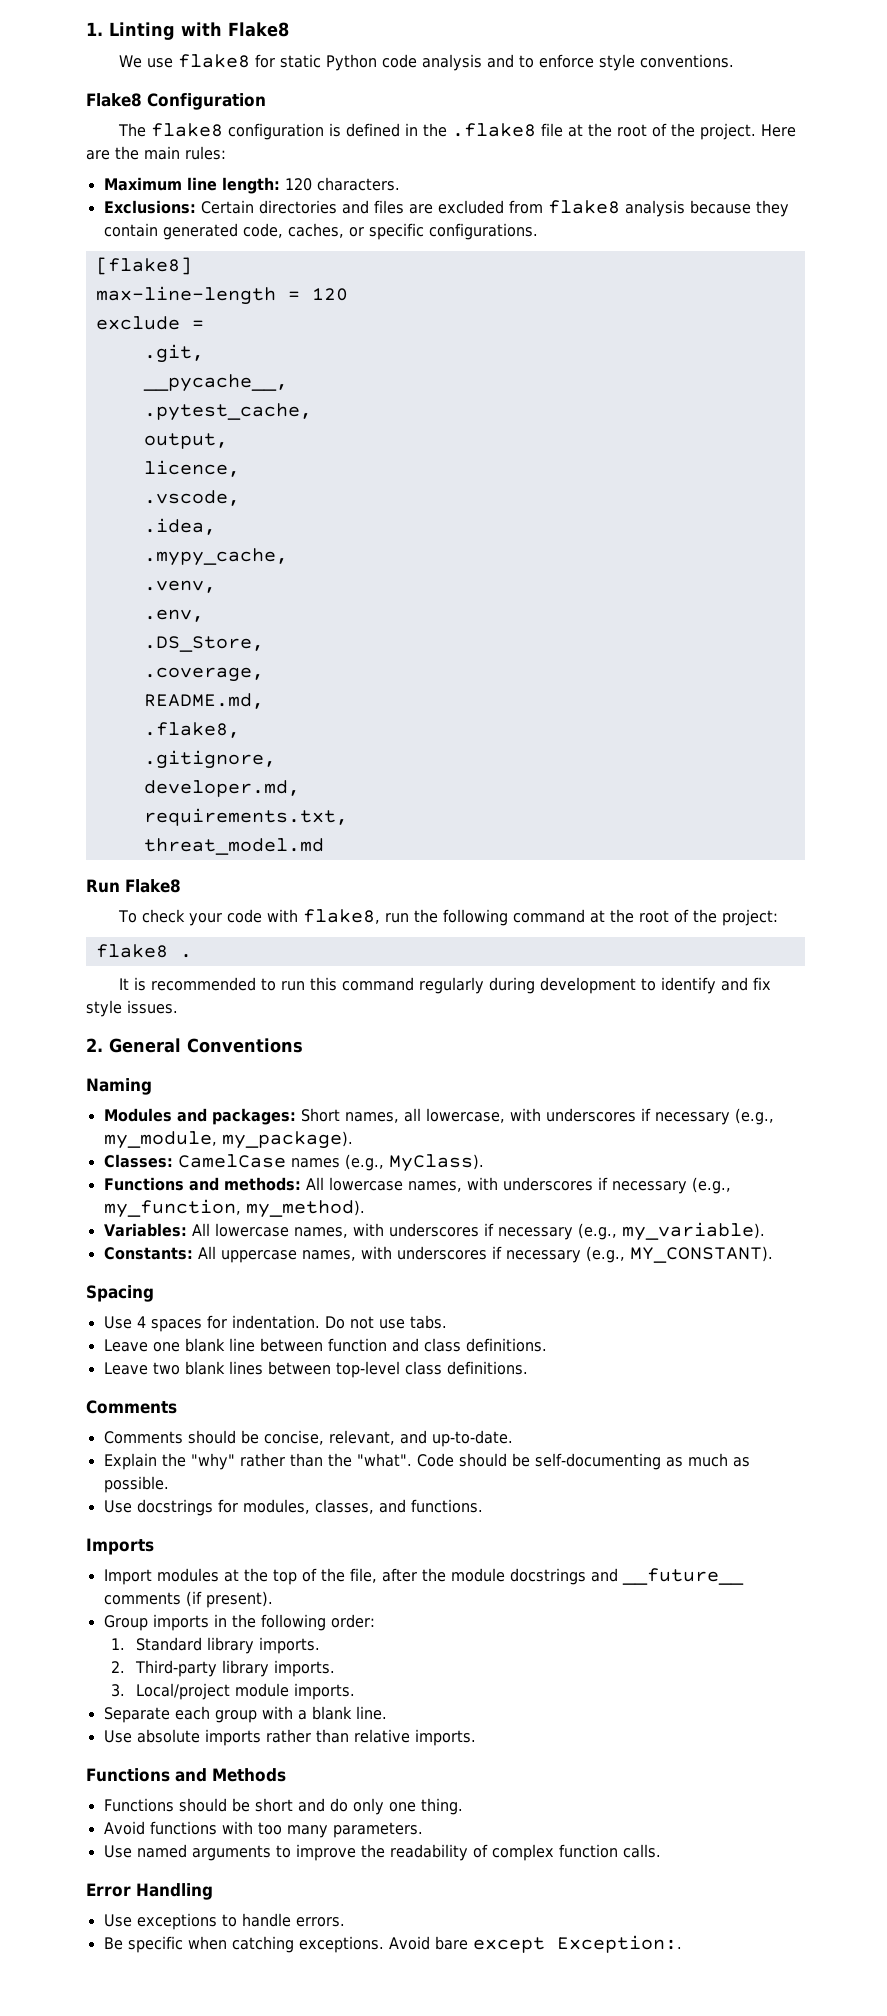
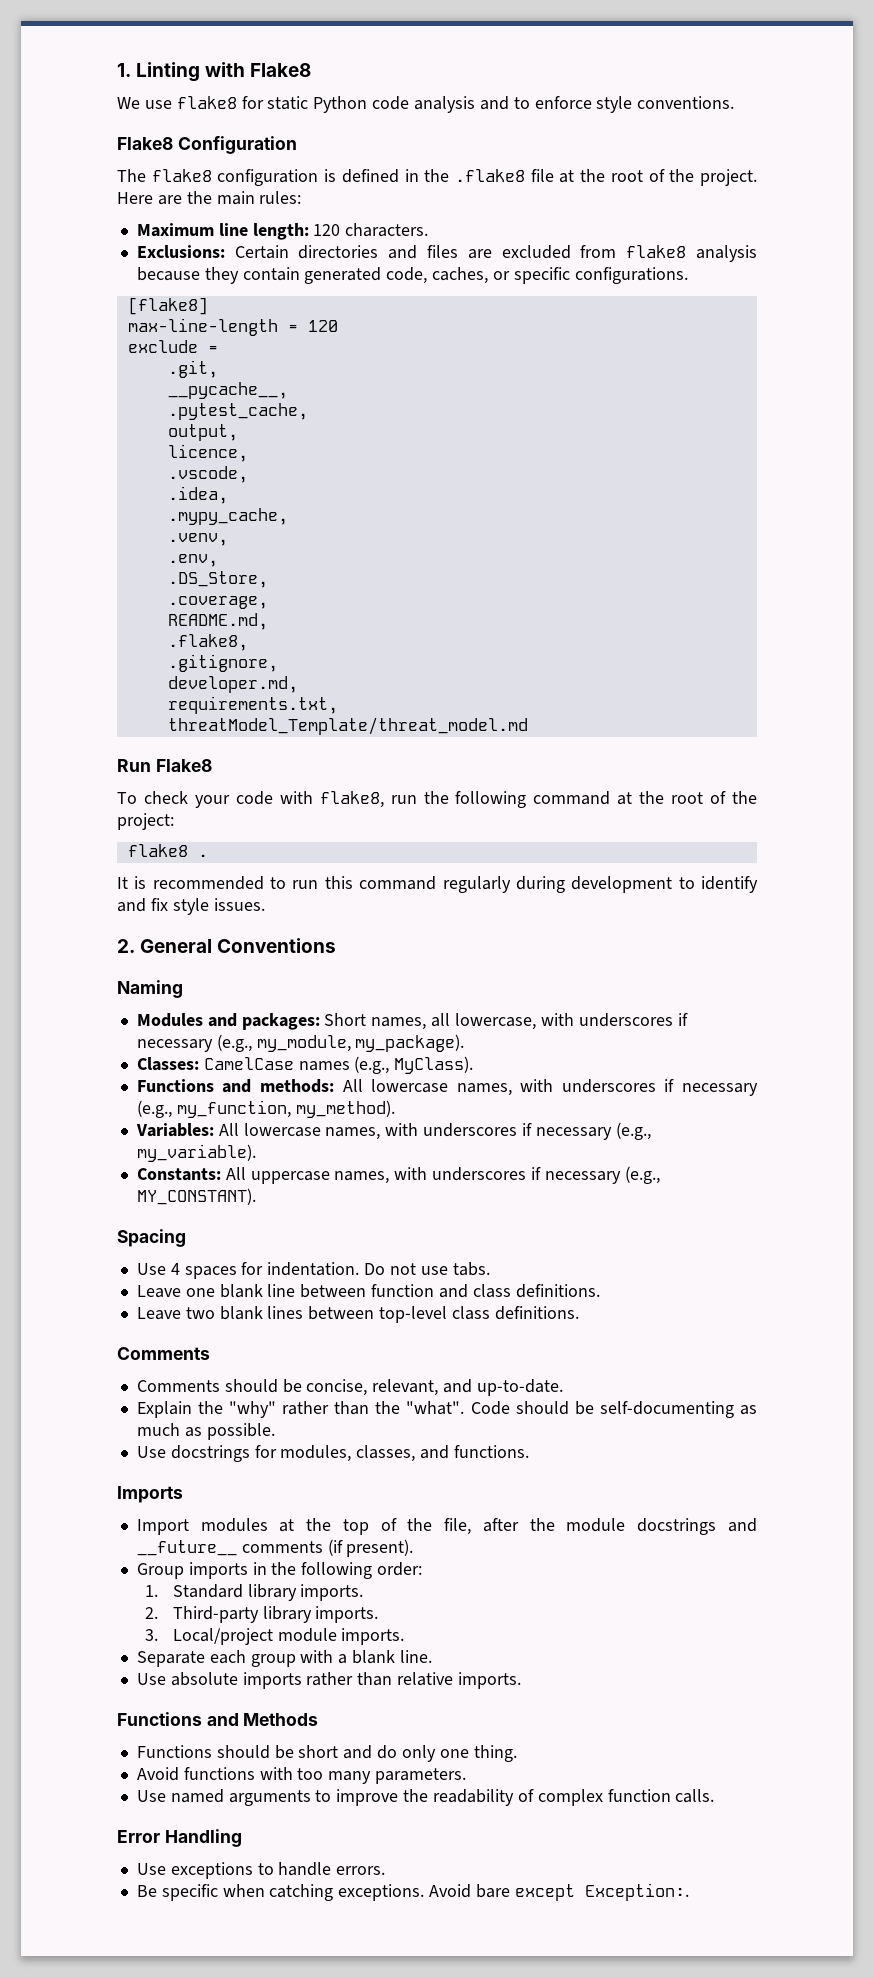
[143,838,324,855] threat_model.md -> [167,717,528,735] threatModel_Template/threat_model.md

